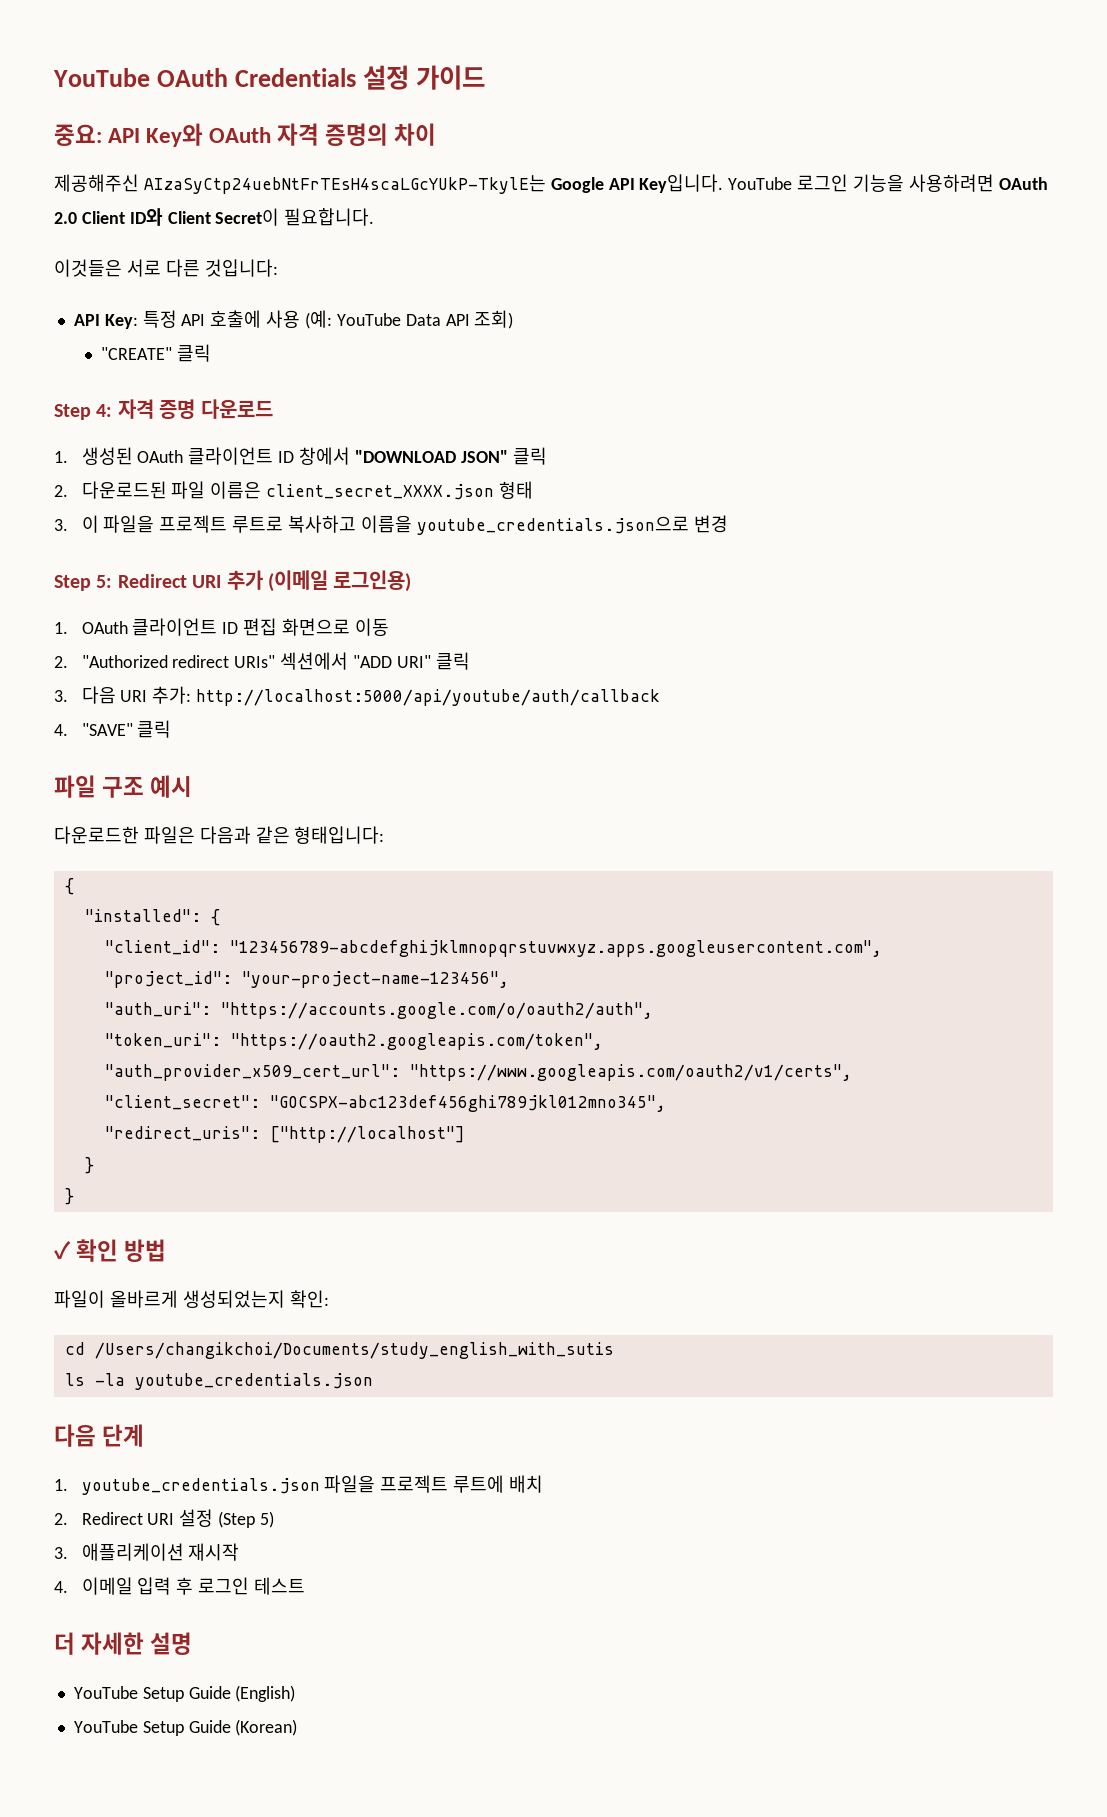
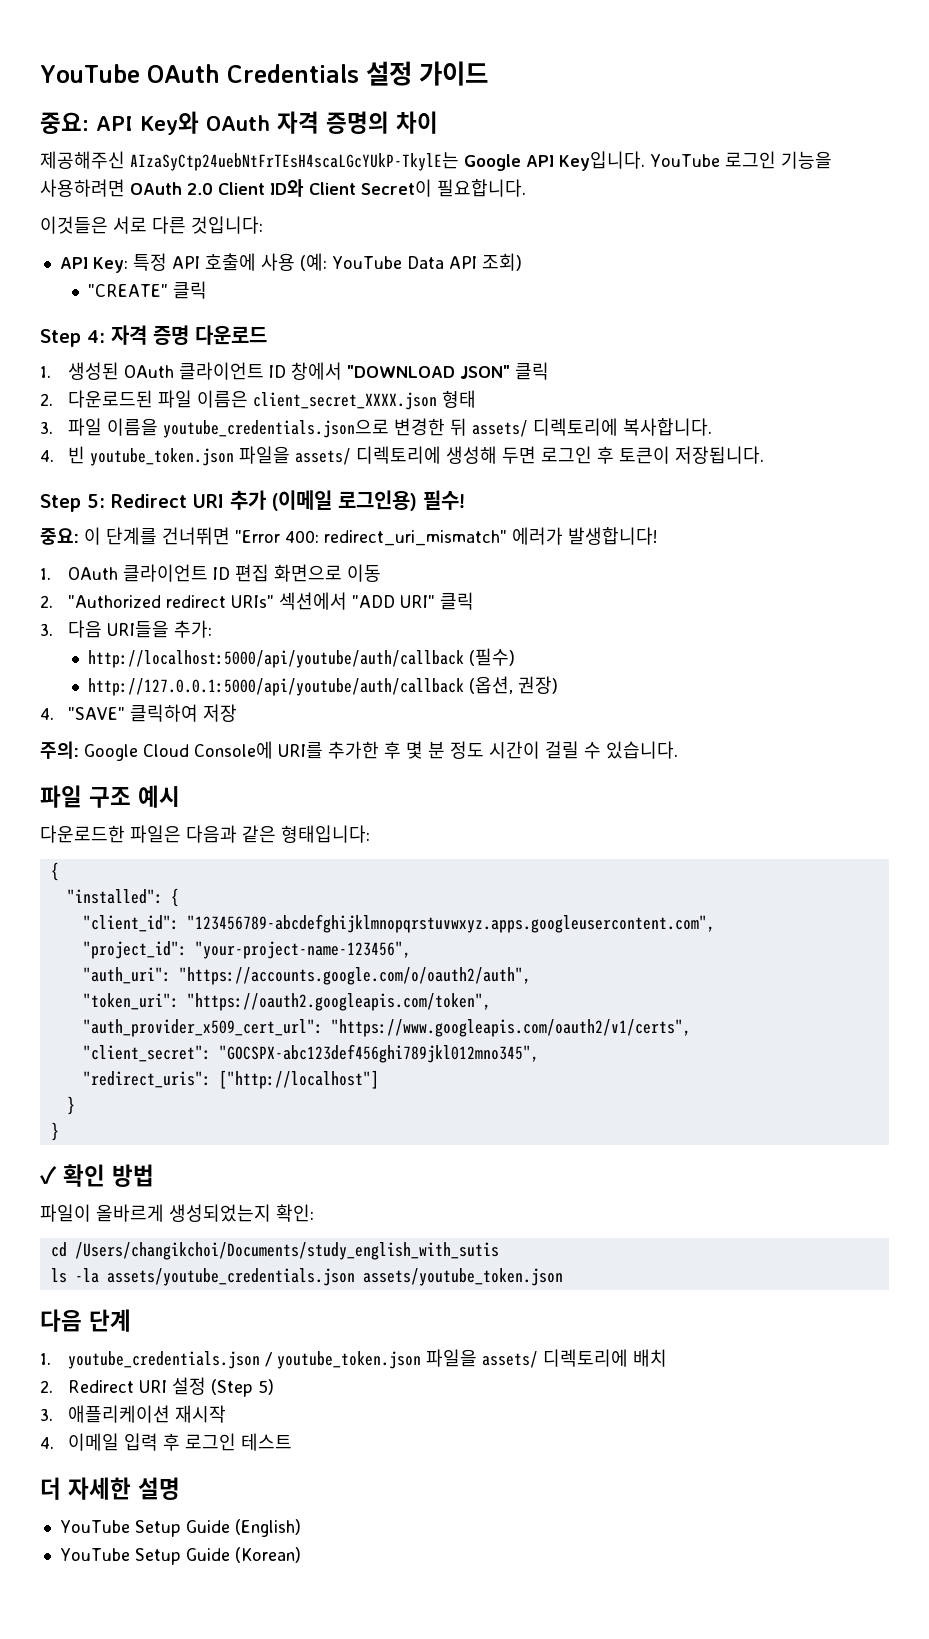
[81,515,728,535] 이 파일을 프로젝트 루트로 복사하고 이름을 youtube_credentials.json으로 변경 -> [68,418,713,438] [40,446,765,466] 파일 이름을 youtube_credentials.json으로 변경한 뒤 assets/ 디렉토리에 복사합니다. // 4. 빈 youtube_token.json 파일을 assets/ 디렉토리에 생성해 두면 로그인 후 토큰이 저장됩니다.
(412, 581) none -> [423,490,465,510] [40,527,658,546] 필수! // 중요: 이 단계를 건너뛰면 "Error 400: redirect_uri_mismatch" 에러가 발생합니다!
[120,690,148,702] URI -> [107,620,170,638] URI들을
(192, 695) none -> (213, 629) //
[54,720,172,738] // 4. "SAVE" 클릭 -> [469,648,516,666] [88,676,559,696] [40,704,238,722] [40,741,678,761] (필수) // http://127.0.0.1:5000/api/youtube/auth/callback (옵션, 권장) // 4. "SAVE" 클릭하여 저장 // 주의: Google Cloud Console에 URI를 추가한 후 몇 분 정도 시간이 걸릴 수 있습니다.
[134,1373,373,1390] youtube_credentials.json -> [106,1268,563,1286] assets/youtube_credentials.json assets/youtube_token.json
[324,1475,505,1493] 파일을 프로젝트 루트에 -> [265,1349,629,1369] / youtube_token.json 파일을 assets/ 디렉토리에

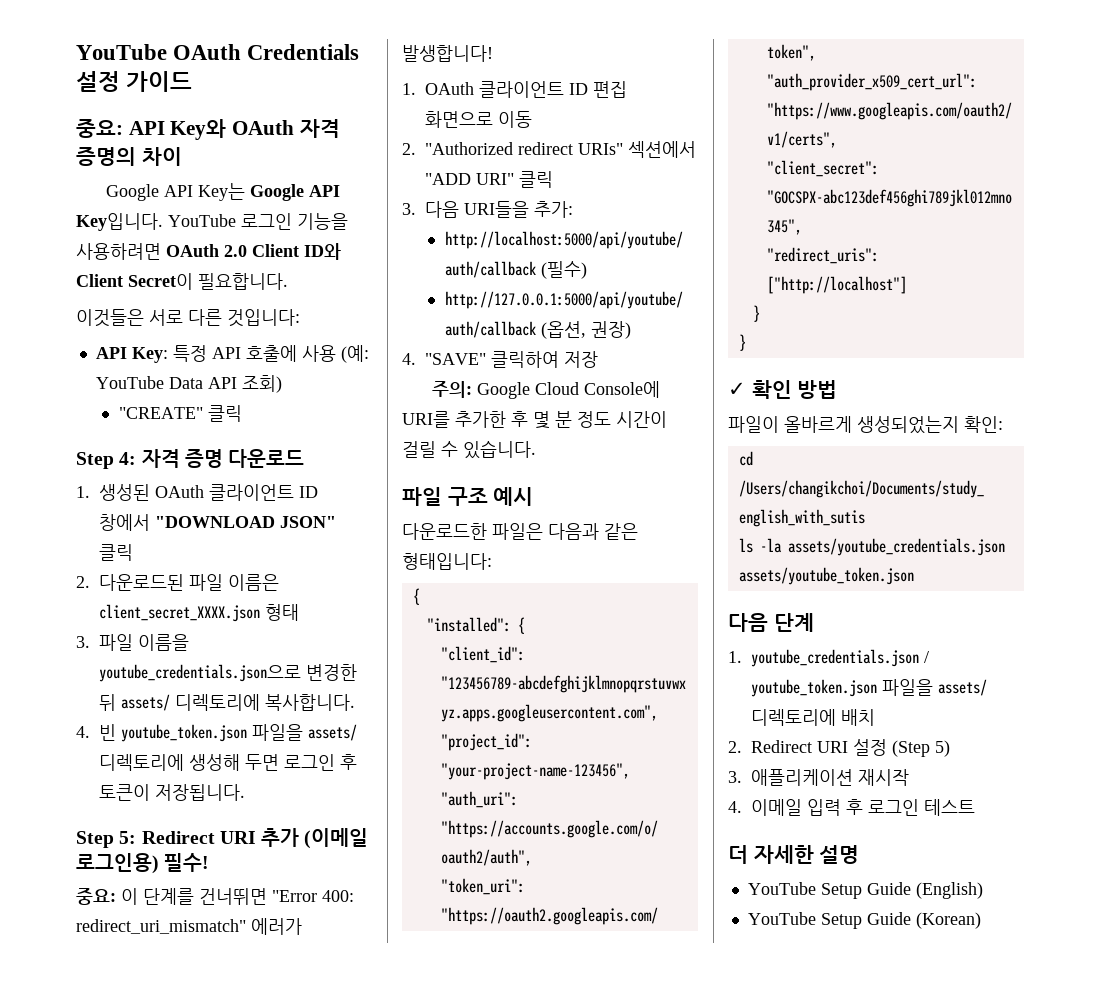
[40,151,459,171] 제공해주신 AIzaSyCtp24uebNtFrTEsH4scaLGcYUkP-TkylE는 -> [106,183,246,201] Google API Key는

